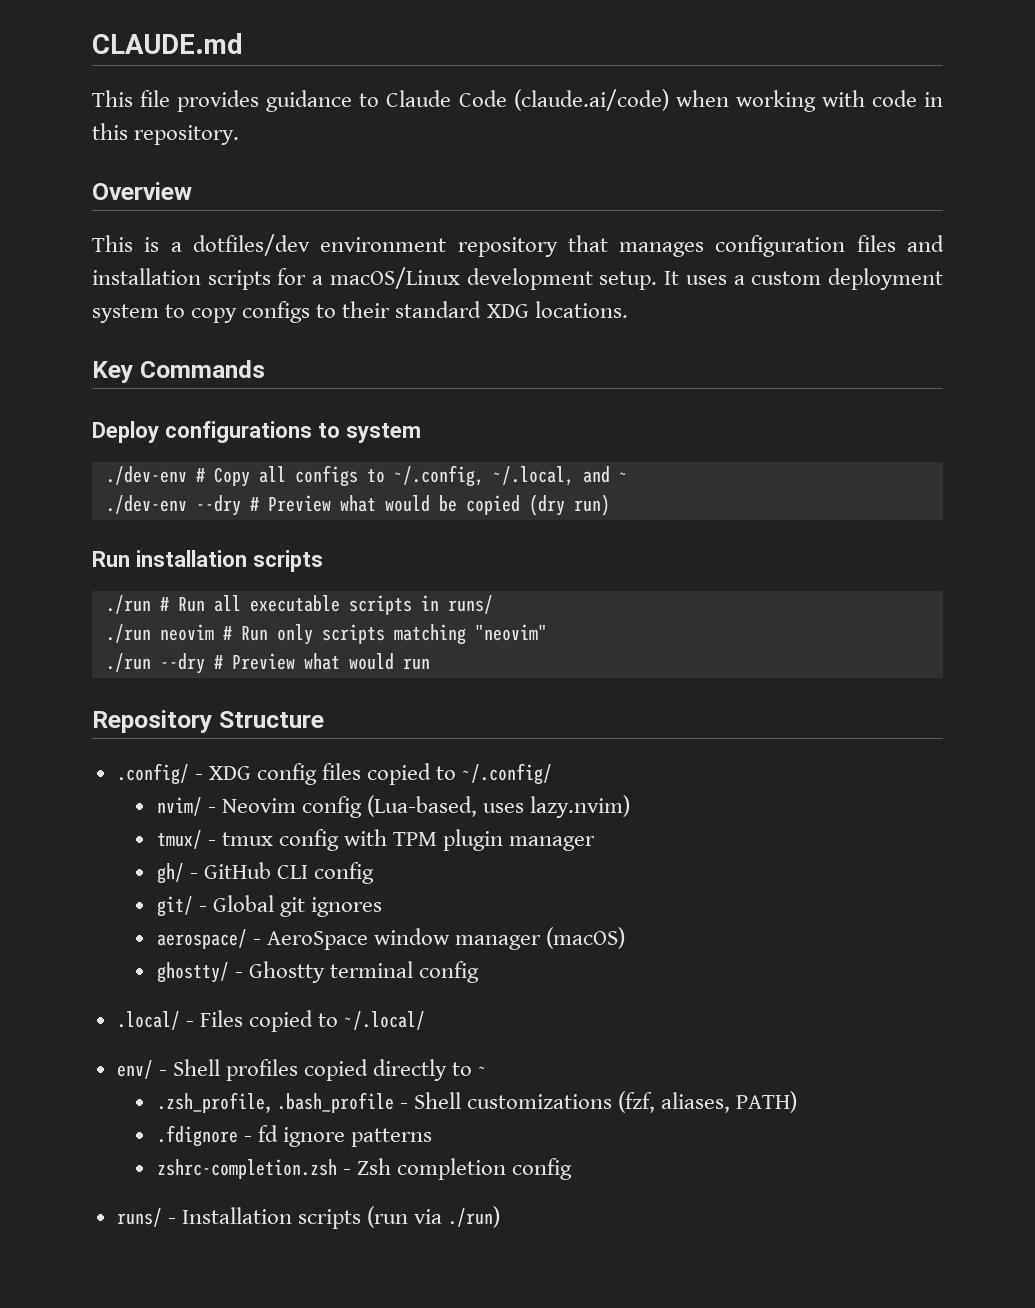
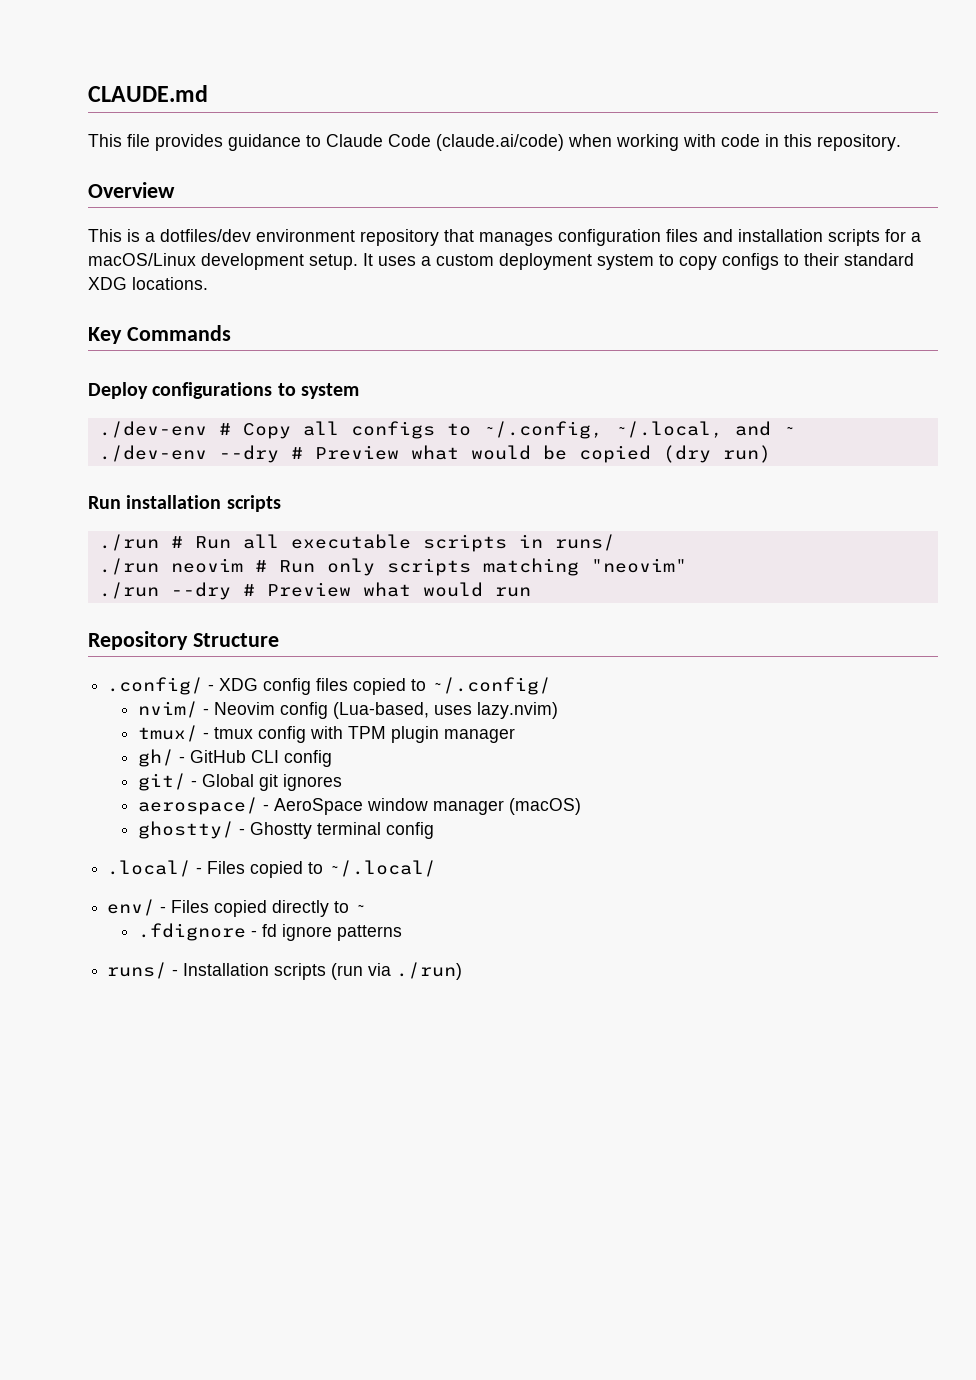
[172,1059,298,1081] Shell profiles -> [171,900,210,913] Files
[156,1091,798,1113] // .zsh_profile, .bash_profile - Shell customizations (fzf, aliases, PATH) -> (367, 908) none
[156,1158,572,1180] // zshrc-completion.zsh - Zsh completion config -> (403, 933) none

